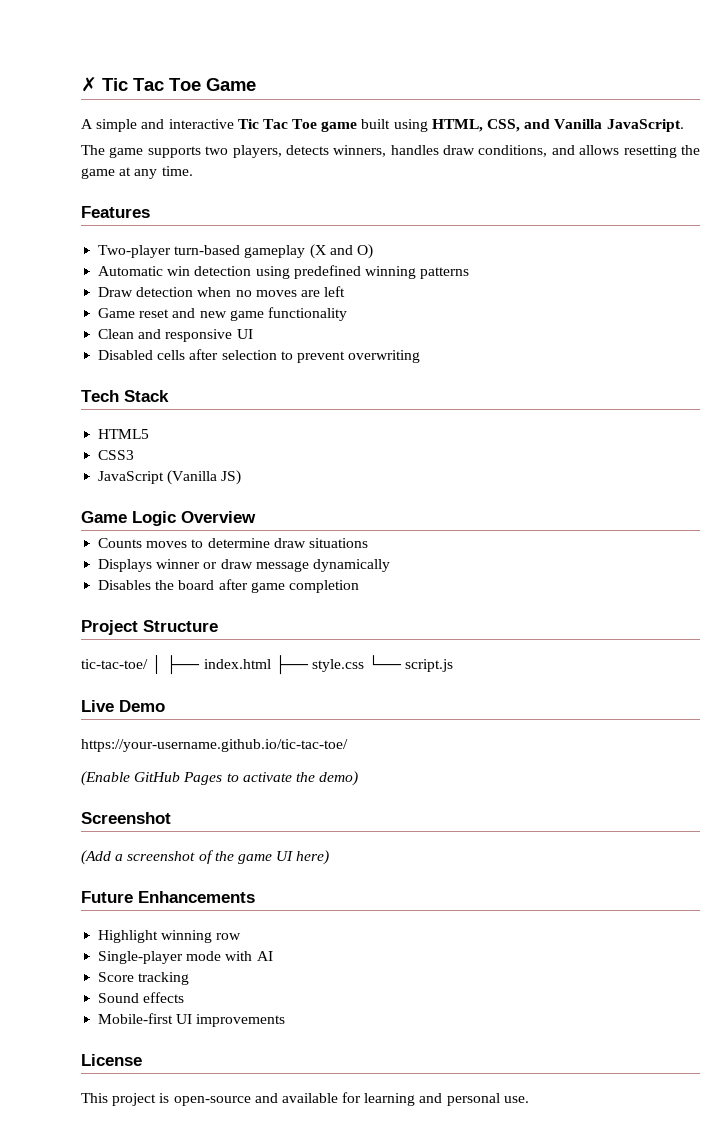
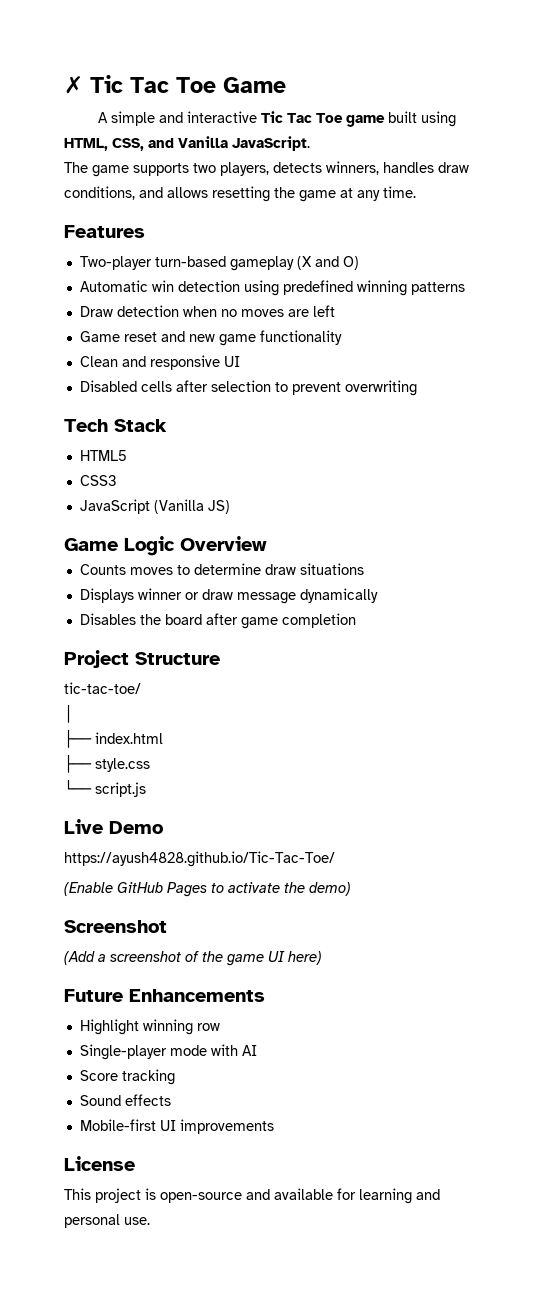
(148, 664) none -> (141, 688) //
(163, 664) none -> (73, 713) //
(271, 664) none -> (163, 738) //
(364, 665) none -> (150, 765) //
[81,739,348,752] https://your-username.github.io/tic-tac-toe/ -> [64,851,335,867] https://ayush4828.github.io/Tic-Tac-Toe/

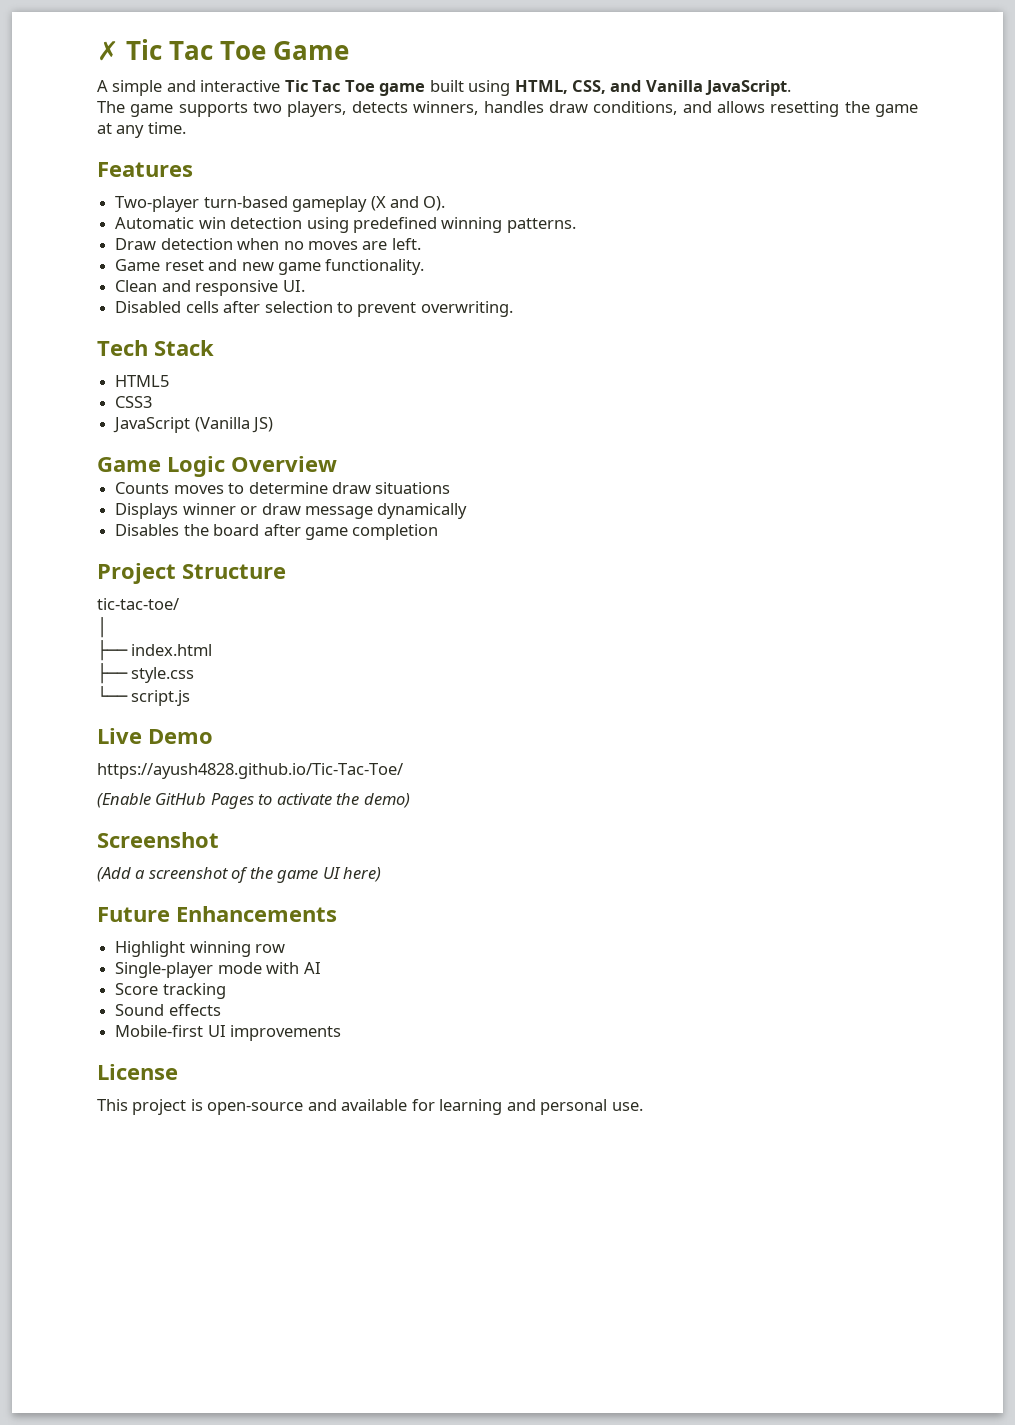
[342,256,359,270] O) -> [423,196,446,211] O).
[410,282,465,295] patterns -> [506,218,576,233] patterns.
[312,305,335,317] left -> [391,238,421,250] left.
[259,330,342,345] functionality -> [325,259,425,275] functionality.
[223,356,240,367] UI -> [282,280,305,292] UI.
[344,380,417,396] overwriting -> [420,301,513,317] overwriting.

